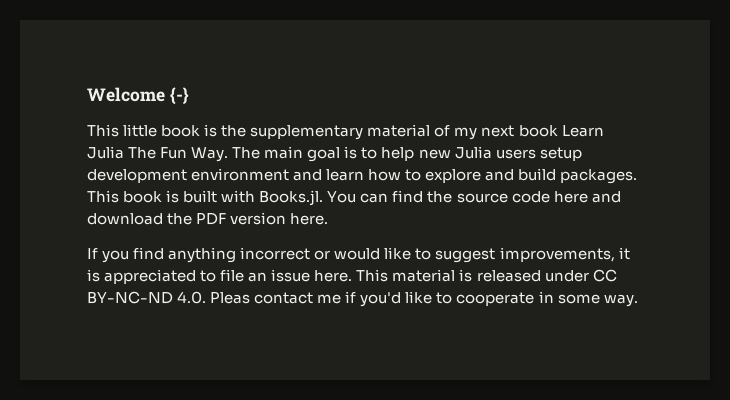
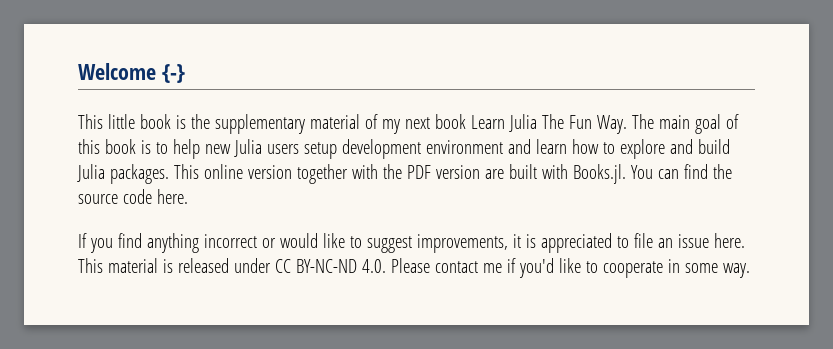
(341, 154) none -> [725,114,739,129] [78,139,136,154] of this book
(557, 174) none -> [77,164,105,182] Julia
[123,190,180,203] book is -> [203,164,504,184] online version together with the PDF version are
[553,191,621,203] [87,212,287,225] here and download the PDF version -> (152, 196) none
[210,292,251,304] Pleas -> [390,258,430,273] Please

